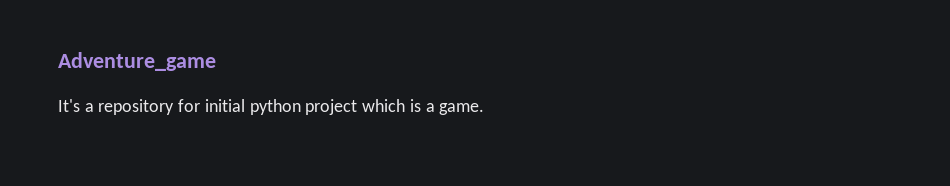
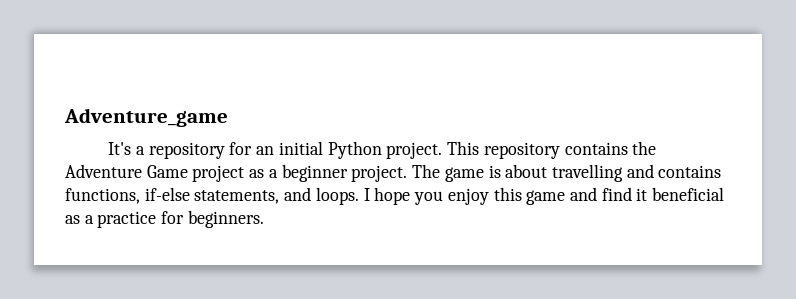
[204,99,485,115] initial python project which is a game. -> [256,141,657,159] [65,164,722,182] [65,187,725,205] [65,210,264,228] an initial Python project. This repository contains the Adventure Game project as a beginner project. The game is about travelling and contains functions, if-else statements, and loops. I hope you enjoy this game and find it beneficial as a practice for beginners.

